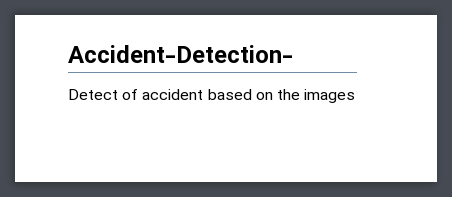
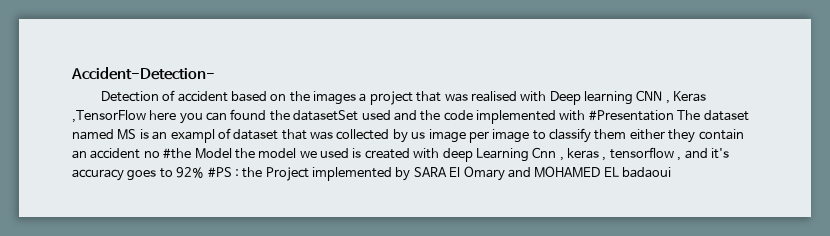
[68,89,118,100] Detect -> [100,91,159,102] Detection
(356, 96) none -> [359,90,707,105] [72,109,749,124] [72,128,744,143] [72,147,729,162] [72,166,671,181] a project that was realised with Deep learning CNN , Keras ,TensorFlow here you can found the datasetSet used and the code implemented with #Presentation The dataset named MS is an exampl of dataset that was collected by us image per image to classify them either they contain an accident no #the Model the model we used is created with deep Learning Cnn , keras , tensorflow , and it's accuracy goes to 92% #PS : the Project implemented by SARA El Omary and MOHAMED EL badaoui

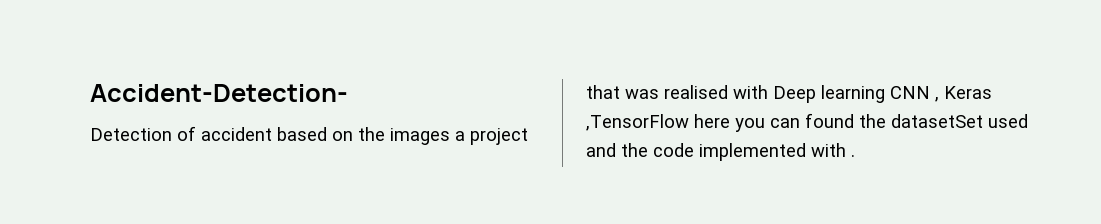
[588,110,749,121] [72,128,744,143] [72,147,729,162] [72,166,671,181] #Presentation The dataset named MS is an exampl of dataset that was collected by us image per image to classify them either they contain an accident no #the Model the model we used is created with deep Learning Cnn , keras , tensorflow , and it's accuracy goes to 92% #PS : the Project implemented by SARA El Omary and MOHAMED EL badaoui -> [851,154,855,157] .

